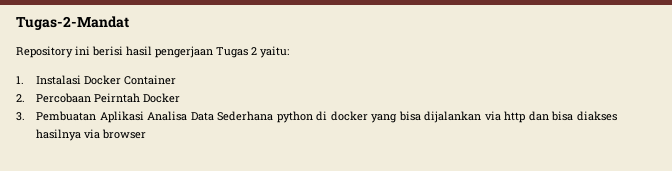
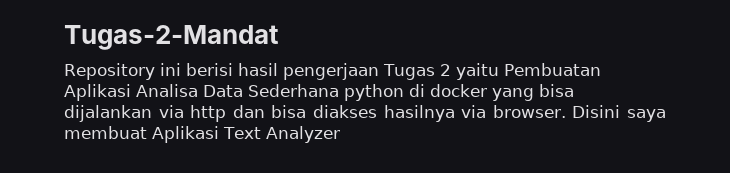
[260,46,289,58] [16,75,177,85] [16,93,181,103] [16,112,25,121] yaitu: // 1. Instalasi Docker Container // 2. Percobaan Peirntah Docker // 3. -> [455,63,499,80] yaitu
[102,129,147,139] browser -> [492,105,666,122] [64,126,340,143] browser. Disini saya membuat Aplikasi Text Analyzer

